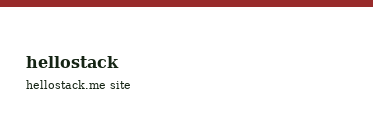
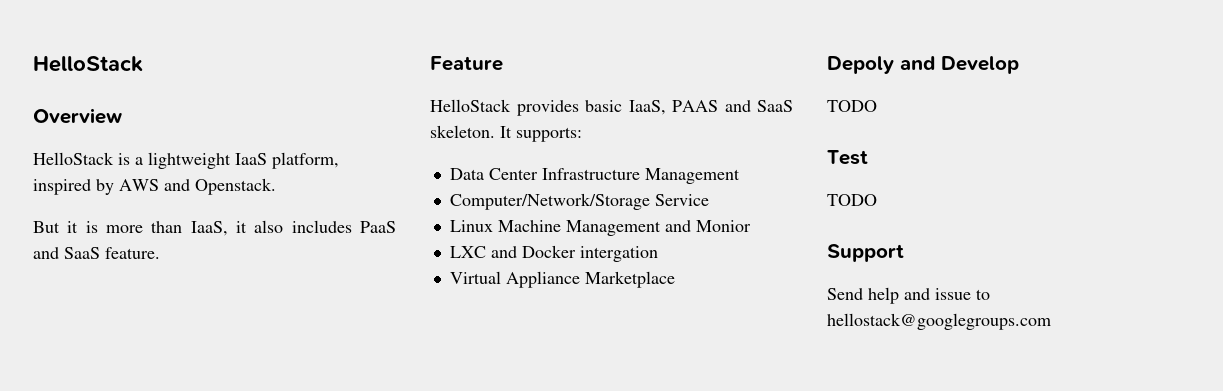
[26,56,119,68] [26,80,131,89] hellostack // hellostack.me site -> [33,56,143,72] [33,108,122,124] [33,152,339,169] [33,178,276,195] [33,220,396,236] [33,247,160,259] [430,56,503,71] [430,99,793,116] [430,125,582,142] [449,168,740,184] [449,193,709,210] [449,220,751,236] [449,245,658,262] [449,271,675,288] [827,56,1019,74] [827,100,877,112] [827,150,868,165] [827,194,877,206] [827,244,904,262] [827,287,990,304] [827,313,1051,330] HelloStack // Overview // HelloStack is a lightweight IaaS platform, inspired by AWS and Openstack. // But it is more than IaaS, it also includes PaaS and SaaS feature. // Feature // HelloStack provides basic IaaS, PAAS and SaaS skeleton. It supports: // Data Center Infrastructure Management // Computer/Network/Storage Service // Linux Machine Management and Monior // LXC and Docker intergation // Virtual Appliance Marketplace // Depoly and Develop // TODO // Test // TODO // Support // Send help and issue to hellostack@googlegroups.com

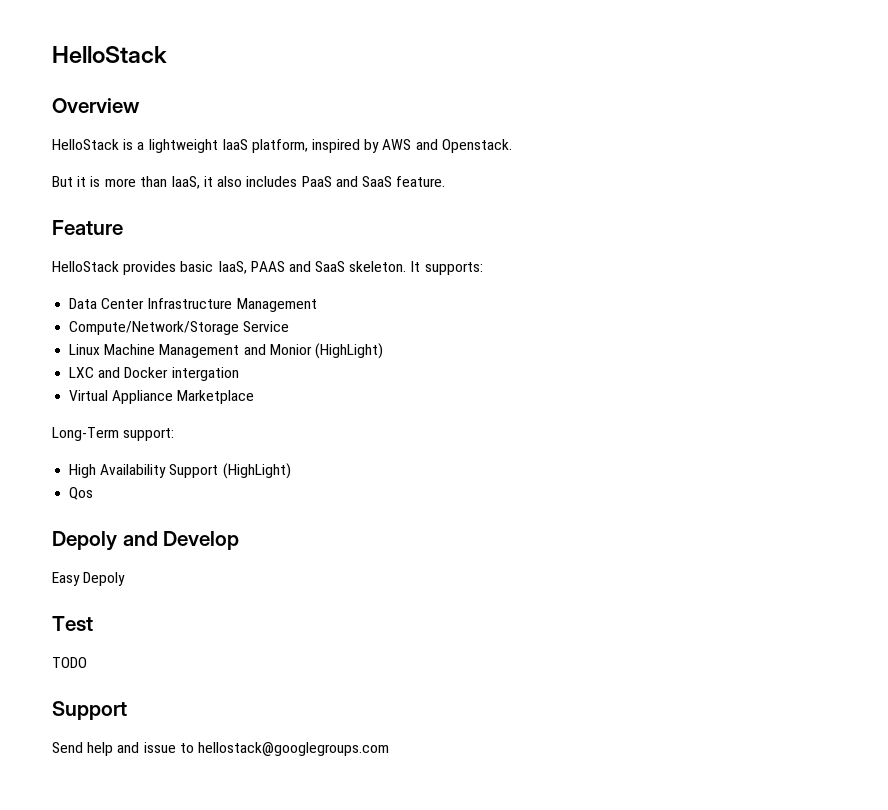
[449,193,650,210] Computer/Network/Storage -> [69,321,240,335] Compute/Network/Storage
(751, 226) none -> [314,343,383,359] (HighLight)
(675, 279) none -> [52,427,175,441] [69,463,291,479] [69,487,94,500] // Long-Term support: // High Availability Support (HighLight) // Qos
[827,100,877,112] TODO -> [52,572,126,586] Easy Depoly

